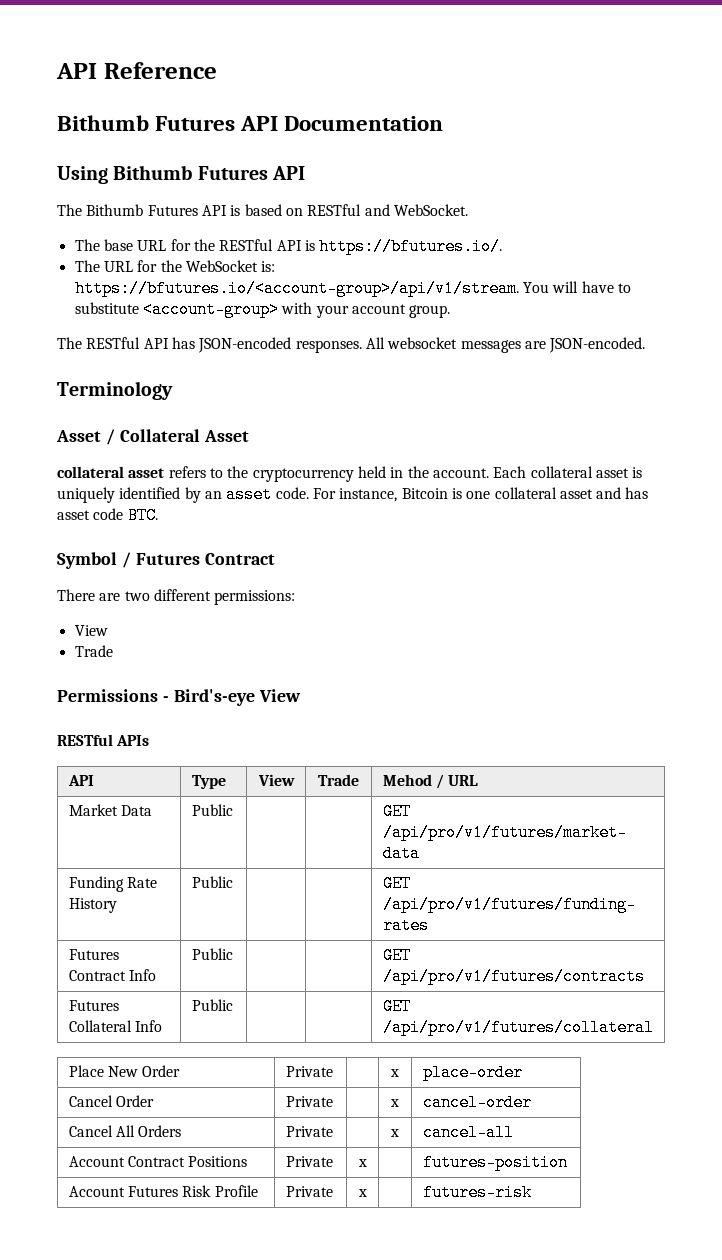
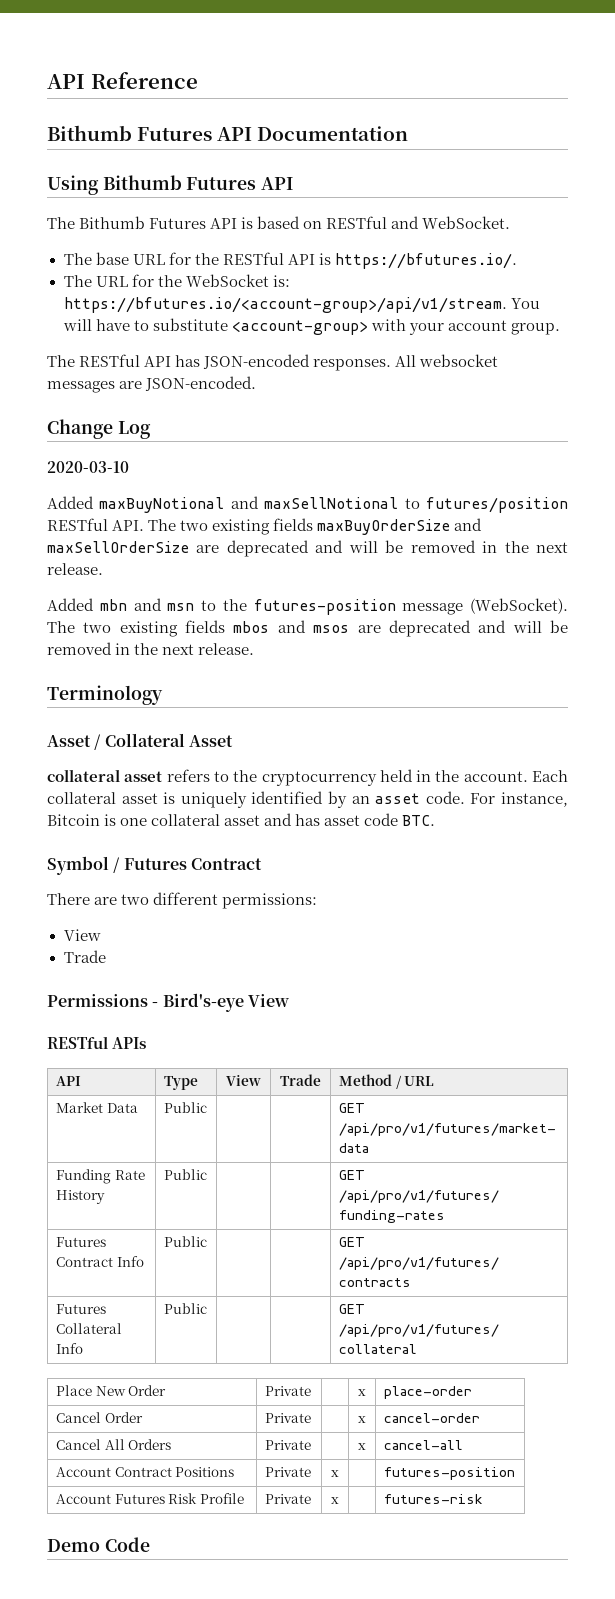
(646, 345) none -> [47,419,151,439] [47,461,129,473] [47,496,568,513] [47,518,483,535] [47,540,569,557] [47,563,103,575] [47,598,568,615] [47,620,569,637] [47,642,255,655] // Change Log // 2020-03-10 // Added maxBuyNotional and maxSellNotional to futures/position RESTful API. The two existing fields maxBuyOrderSize and maxSellOrderSize are deprecated and will be removed in the next release. // Added mbn and msn to the futures-position message (WebSocket). The two existing fields mbos and msos are deprecated and will be removed in the next release.
[382,774,432,786] Mehod -> [338,1074,392,1086] Method
(532, 1192) none -> [47,1537,150,1552] // Demo Code

